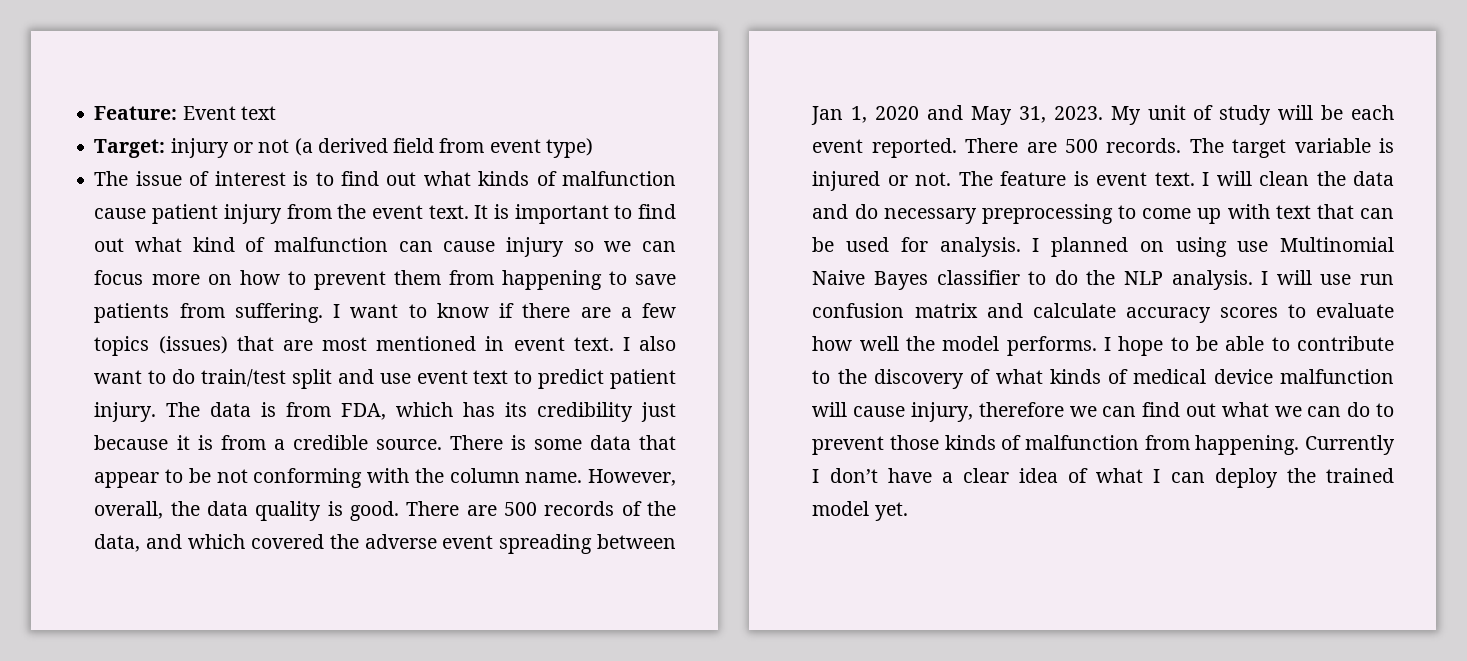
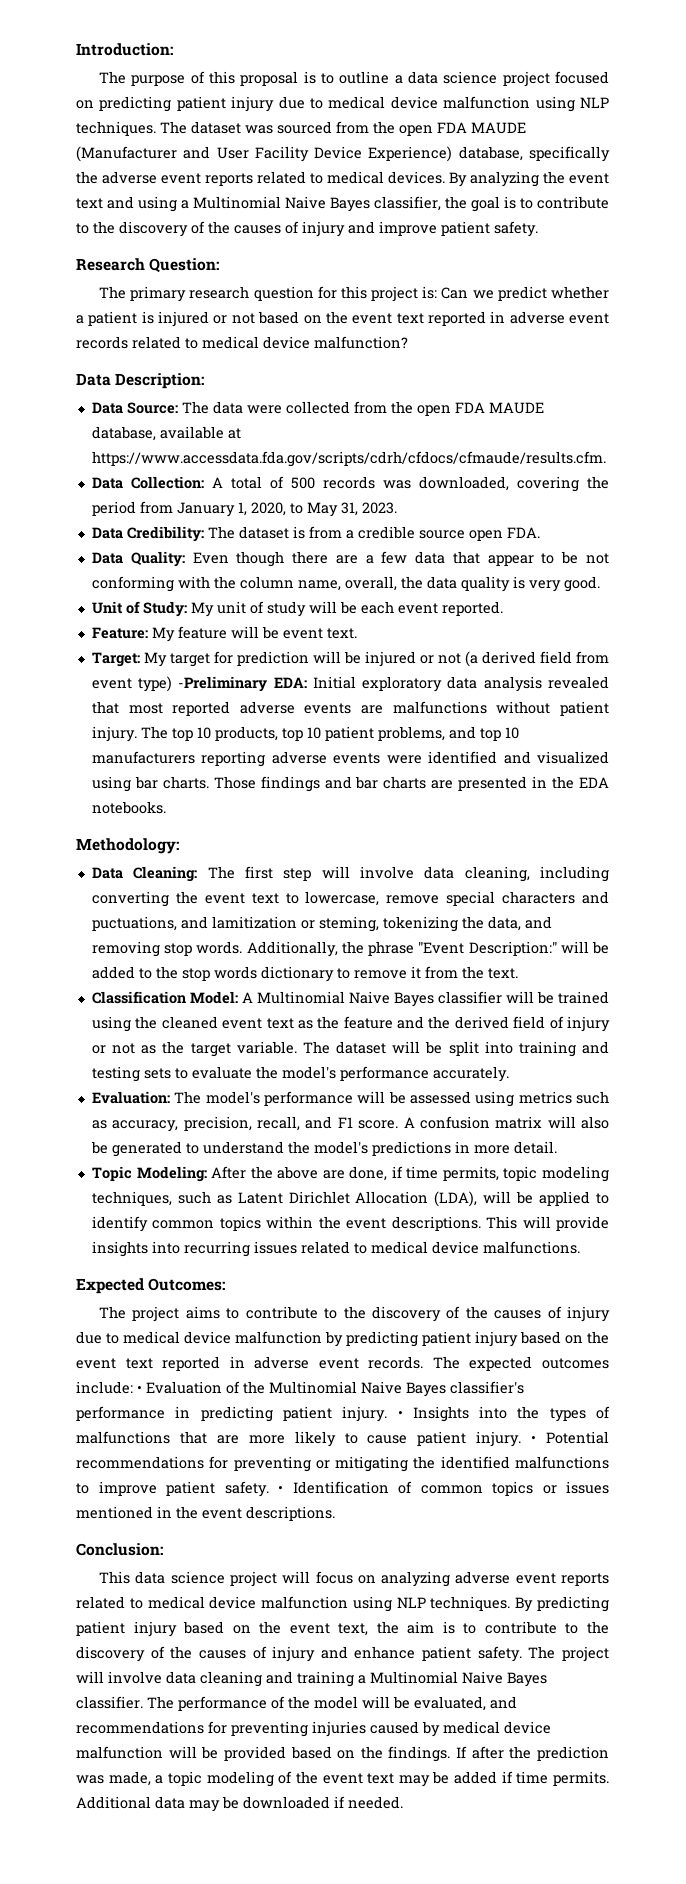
[94,106,276,120] [94,138,593,158] [94,171,677,186] [94,204,676,224] [94,237,676,257] [94,270,676,290] [94,303,677,323] [94,336,676,356] [94,369,677,389] [94,402,676,422] [94,435,582,450] Feature: Event text // Target: injury or not (a derived field from event type) // The issue of interest is to find out what kinds of malfunction cause patient injury from the event text. It is important to find out what kind of malfunction can cause injury so we can focus more on how to prevent them from happening to save patients from suffering. I want to know if there are a few topics (issues) that are most mentioned in event text. I also want to do train/test split and use event text to predict patient injury. The data is from FDA, which has its credibility just because it is from a credible source. There is some -> [76,43,173,56] [98,71,609,87] [76,96,609,112] [76,121,526,136] [76,146,610,162] [76,171,609,187] [76,196,609,212] [76,221,538,237] [76,258,220,273] [98,286,609,302] [76,311,609,327] [76,336,408,349] [76,373,205,389] [91,401,544,416] [91,426,241,441] [91,451,606,467] [91,476,609,492] [91,501,397,517] [91,526,540,542] [91,551,408,567] Introduction: // The purpose of this proposal is to outline a data science project focused on predicting patient injury due to medical device malfunction using NLP techniques. The dataset was sourced from the open FDA MAUDE (Manufacturer and User Facility Device Experience) database, specifically the adverse event reports related to medical devices. By analyzing the event text and using a Multinomial Naive Bayes classifier, the goal is to contribute to the discovery of the causes of injury and improve patient safety. // Research Question: // The primary research question for this project is: Can we predict whether a patient is injured or not based on the event text reported in adverse event records related to medical device malfunction? // Data Description: // Data Source: The data were collected from the open FDA MAUDE database, available at https://www.accessdata.fda.gov/scripts/cdrh/cfdocs/cfmaude/results.cfm. // Data Collection: A total of 500 records was downloaded, covering the period from January 1, 2020, to May 31, 2023. // Data Credibility: The dataset is from a credible source open FDA. // Data Quality: Even though there are a few
[525,469,676,486] name. However, -> [297,580,341,591] name,
(343, 508) none -> [528,580,561,592] very
[406,501,676,516] [94,534,676,554] [811,105,1103,125] There are 500 records of the data, and which covered the adverse event spreading between Jan 1, 2020 and May 31, 2023. -> [91,601,187,617] // Unit of Study:
[965,138,1394,158] [812,171,1394,191] [812,204,1394,224] [812,237,1394,257] [812,270,1395,290] [812,303,1394,323] [812,336,1394,356] [812,369,1394,389] [812,402,1394,422] [812,435,1395,455] [812,468,1394,488] [812,501,908,521] There are 500 records. The target variable is injured or not. The feature is event text. I will clean the data and do necessary preprocessing to come up with text that can be used for analysis. I planned on using use Multinomial Naive Bayes classifier to do the NLP analysis. I will use run confusion matrix and calculate accuracy scores to evaluate how well the model performs. I hope to be able to contribute to the discovery of what kinds of medical device malfunction will cause injury, therefore we can find out what we can do to prevent those kinds of malfunction from happening. Currently I don’t have a clear idea of what I can deploy the trained model yet. -> [91,626,357,642] [91,651,609,667] [91,676,609,692] [91,701,609,716] [91,726,519,742] [91,751,609,767] [91,776,610,792] [91,801,166,814] [76,838,179,854] [91,866,609,882] [91,891,609,907] [91,916,552,932] [91,941,609,957] [91,966,518,982] [91,991,609,1007] [91,1016,610,1032] [91,1041,609,1057] [91,1066,509,1082] [91,1091,609,1107] [91,1116,609,1132] [90,1141,557,1157] [91,1166,609,1182] [91,1191,609,1207] [91,1216,609,1232] [91,1241,580,1257] [76,1278,226,1294] [98,1306,611,1322] [76,1331,609,1347] [76,1356,609,1371] [76,1381,524,1397] [76,1406,610,1422] [76,1431,609,1447] [76,1456,609,1472] [76,1481,609,1497] [76,1506,335,1521] [76,1543,163,1556] [98,1571,609,1587] [76,1596,609,1612] [76,1621,610,1637] [76,1646,609,1662] [76,1671,547,1687] [76,1696,517,1711] [76,1721,551,1737] [76,1746,609,1762] [76,1771,610,1787] [76,1796,403,1812] // Feature: My feature will be event text. // Target: My target for prediction will be injured or not (a derived field from event type) -Preliminary EDA: Initial exploratory data analysis revealed that most reported adverse events are malfunctions without patient injury. The top 10 products, top 10 patient problems, and top 10 manufacturers reporting adverse events were identified and visualized using bar charts. Those findings and bar charts are presented in the EDA notebooks. // Methodology: // Data Cleaning: The first step will involve data cleaning, including converting the event text to lowercase, remove special characters and puctuations, and lamitization or steming, tokenizing the data, and removing stop words. Additionally, the phrase "Event Description:" will be added to the stop words dictionary to remove it from the text. // Classification Model: A Multinomial Naive Bayes classifier will be trained using the cleaned event text as the feature and the derived field of injury or not as the target variable. The dataset will be split into training and testing sets to evaluate the model's performance accurately. // Evaluation: The model's performance will be assessed using metrics such as accuracy, precision, recall, and F1 score. A confusion matrix will also be generated to understand the model's predictions in more detail. // Topic Modeling: After the above are done, if time permits, topic modeling techniques, such as Latent Dirichlet Allocation (LDA), will be applied to identify common topics within the event descriptions. This will provide insights into recurring issues related to medical device malfunctions. // Expected Outcomes: // The project aims to contribute to the discovery of the causes of injury due to medical device malfunction by predicting patient injury based on the event text reported in adverse event records. The expected outcomes include: • Evaluation of the Multinomial Naive Bayes classifier's performance in predicting patient injury. • Insights into the types of malfunctions that are more likely to cause patient injury. • Potential recommendations for preventing or mitigating the identified malfunctions to improve patient safety. • Identification of common topics or issues mentioned in the event descriptions. // Conclusion: // This data science project will focus on analyzing adverse event reports related to medical device malfunction using NLP techniques. By predicting patient injury based on the event text, the aim is to contribute to the discovery of the causes of injury and enhance patient safety. The project will involve data cleaning and training a Multinomial Naive Bayes classifier. The performance of the model will be evaluated, and recommendations for preventing injuries caused by medical device malfunction will be provided based on the findings. If after the prediction was made, a topic modeling of the event text may be added if time permits. Additional data may be downloaded if needed.

